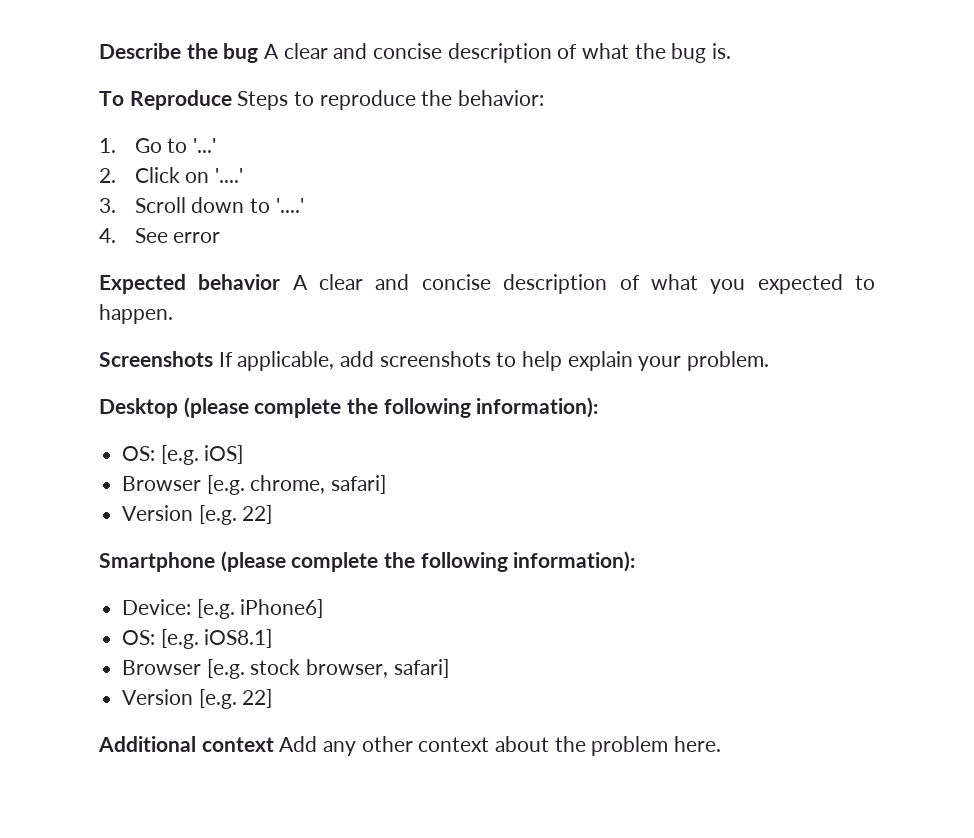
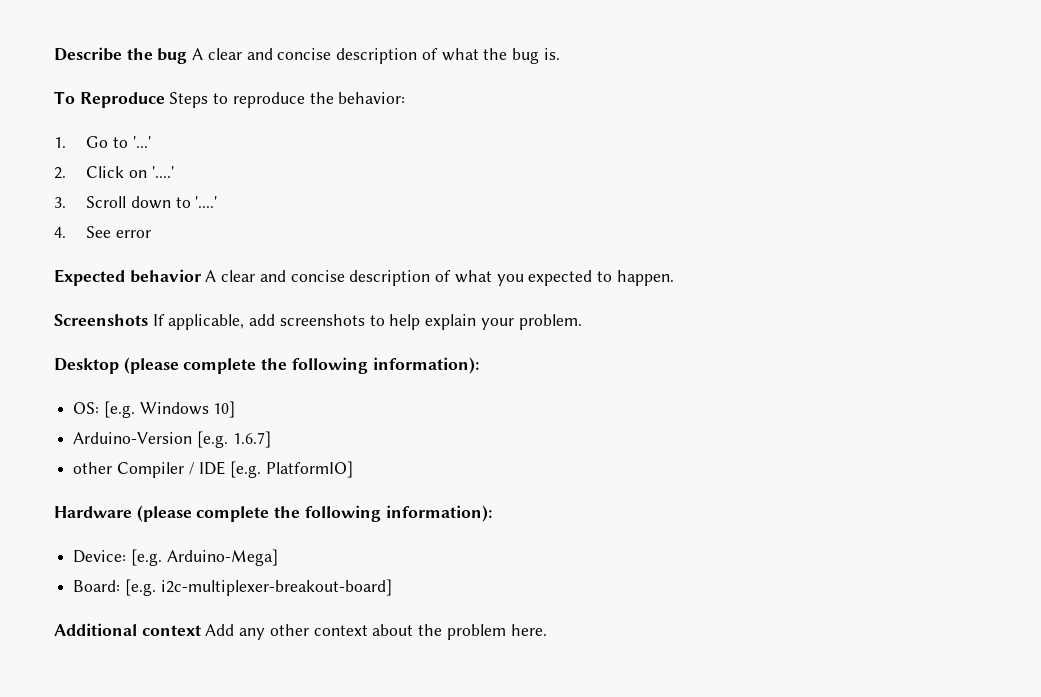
[204,445,244,464] [122,475,387,495] [122,505,273,525] [99,552,215,572] iOS] // Browser [e.g. chrome, safari] // Version [e.g. 22] // Smartphone -> [139,401,236,418] [73,431,271,448] [73,461,353,478] [54,506,132,518] Windows 10] // Arduino-Version [e.g. 1.6.7] // other Compiler / IDE [e.g. PlatformIO] // Hardware
[240,599,324,618] [122,629,273,649] [122,659,449,679] [122,689,273,709] iPhone6] // OS: [e.g. iOS8.1] // Browser [e.g. stock browser, safari] // Version [e.g. 22] -> [166,549,278,566] [73,579,392,596] Arduino-Mega] // Board: [e.g. i2c-multiplexer-breakout-board]

